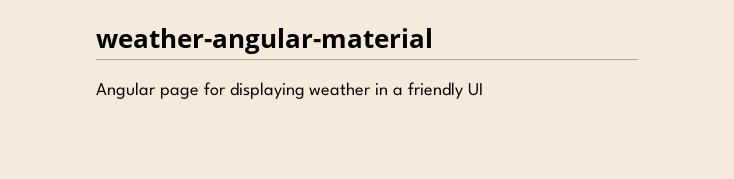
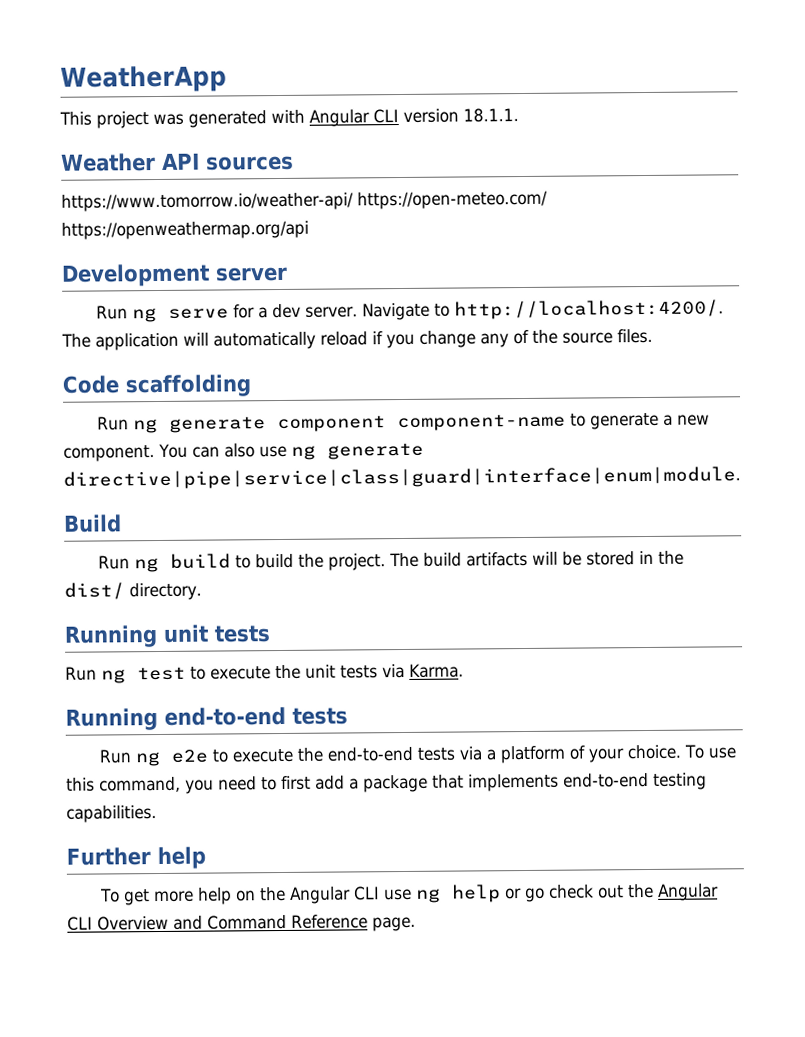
[96,28,433,54] [96,82,483,99] weather-angular-material // Angular page for displaying weather in a friendly UI -> [60,65,227,93] [59,108,519,129] [60,152,294,172] [61,190,548,212] [61,220,309,240] [61,263,288,287] [95,299,724,323] [61,328,653,351] [62,374,251,398] [96,412,710,434] [63,442,424,462] [63,466,741,490] [63,514,122,533] [97,550,684,573] [64,582,202,601] [64,624,271,648] [65,663,464,684] [65,706,348,731] [98,744,736,767] [66,772,707,794] [66,805,157,823] [66,846,206,870] [99,883,719,906] [67,914,416,932] WeatherApp // This project was generated with Angular CLI version 18.1.1. // Weather API sources // https://www.tomorrow.io/weather-api/ https://open-meteo.com/ https://openweathermap.org/api // Development server // Run ng serve for a dev server. Navigate to http://localhost:4200/. The application will automatically reload if you change any of the source files. // Code scaffolding // Run ng generate component component-name to generate a new component. You can also use ng generate directive|pipe|service|class|guard|interface|enum|module. // Build // Run ng build to build the project. The build artifacts will be stored in the dist/ directory. // Running unit tests // Run ng test to execute the unit tests via Karma. // Running end-to-end tests // Run ng e2e to execute the end-to-end tests via a platform of your choice. To use this command, you need to first add a package that implements end-to-end testing capabilities. // Further help // To get more help on the Angular CLI use ng help or go check out the Angular CLI Overview and Command Reference page.

